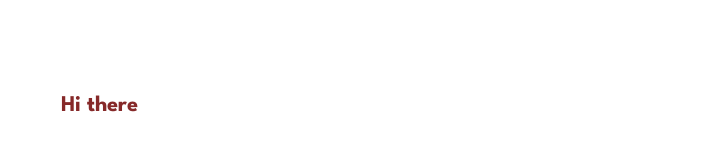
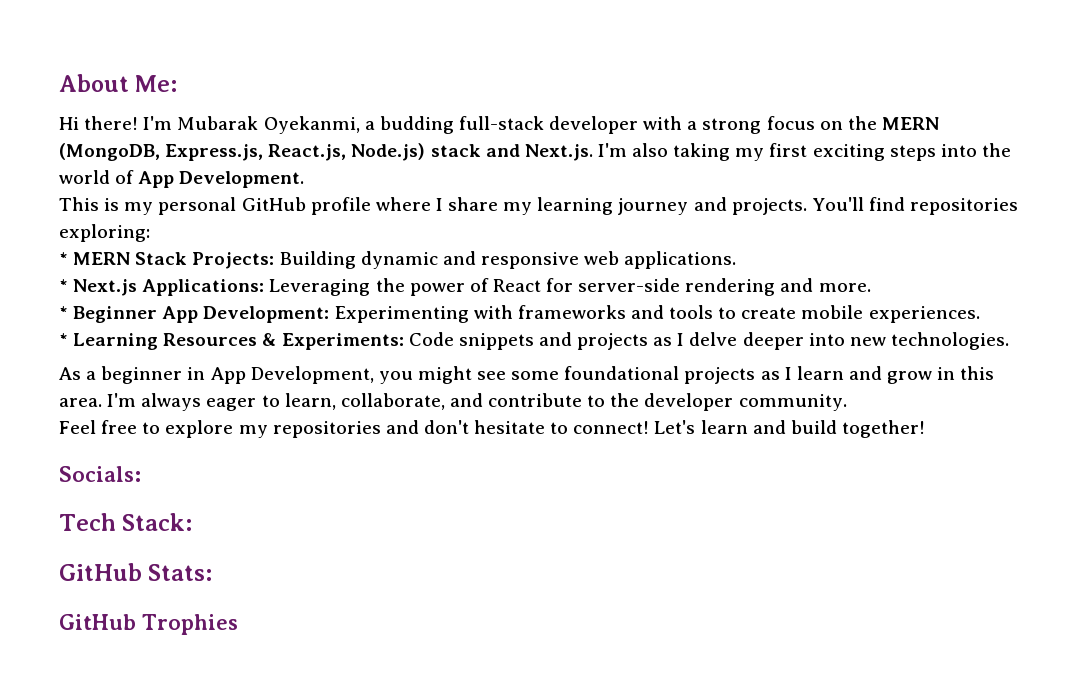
[61,95,139,112] Hi there -> [59,74,178,92] [59,116,939,134] [59,143,1011,161] [59,170,305,188] [59,197,1019,215] [59,224,150,242] [59,251,737,269] [59,278,871,296] [59,305,980,323] [59,332,1009,350] [59,366,995,384] [59,393,847,411] [59,420,925,438] [59,466,141,482] [59,513,193,531] [59,563,213,581] [59,614,238,635] About Me: // Hi there! I'm Mubarak Oyekanmi, a budding full-stack developer with a strong focus on the MERN (MongoDB, Express.js, React.js, Node.js) stack and Next.js. I'm also taking my first exciting steps into the world of App Development. // This is my personal GitHub profile where I share my learning journey and projects. You'll find repositories exploring: // * MERN Stack Projects: Building dynamic and responsive web applications. // * Next.js Applications: Leveraging the power of React for server-side rendering and more. // * Beginner App Development: Experimenting with frameworks and tools to create mobile experiences. // * Learning Resources & Experiments: Code snippets and projects as I delve deeper into new technologies. // As a beginner in App Development, you might see some foundational projects as I learn and grow in this area. I'm always eager to learn, collaborate, and contribute to the developer community. // Feel free to explore my repositories and don't hesitate to connect! Let's learn and build together! // Socials: // Tech Stack: // GitHub Stats: // GitHub Trophies

